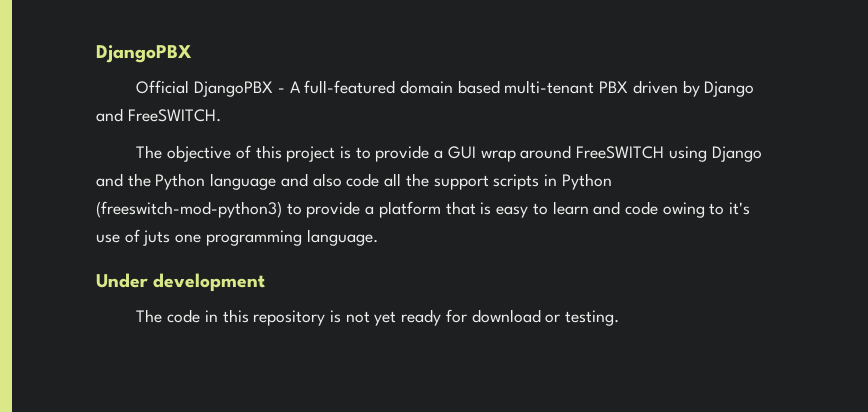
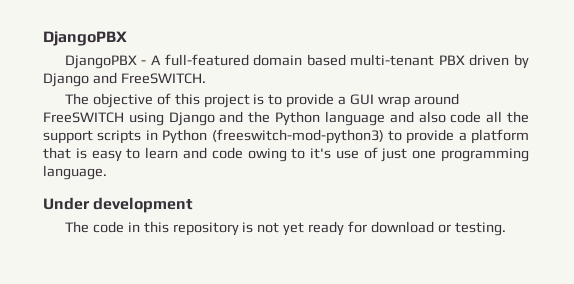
[136,80,190,94] Official -> (127, 38) none
[143,230,171,246] juts -> [381,148,408,162] just

